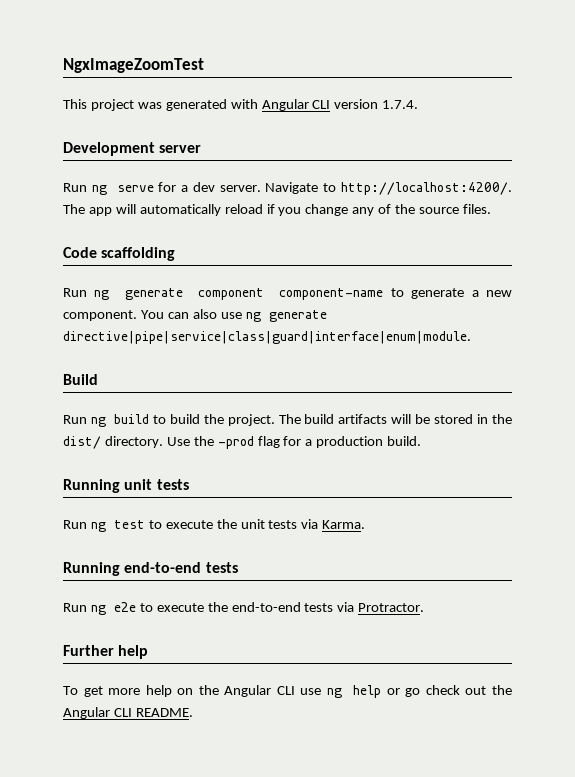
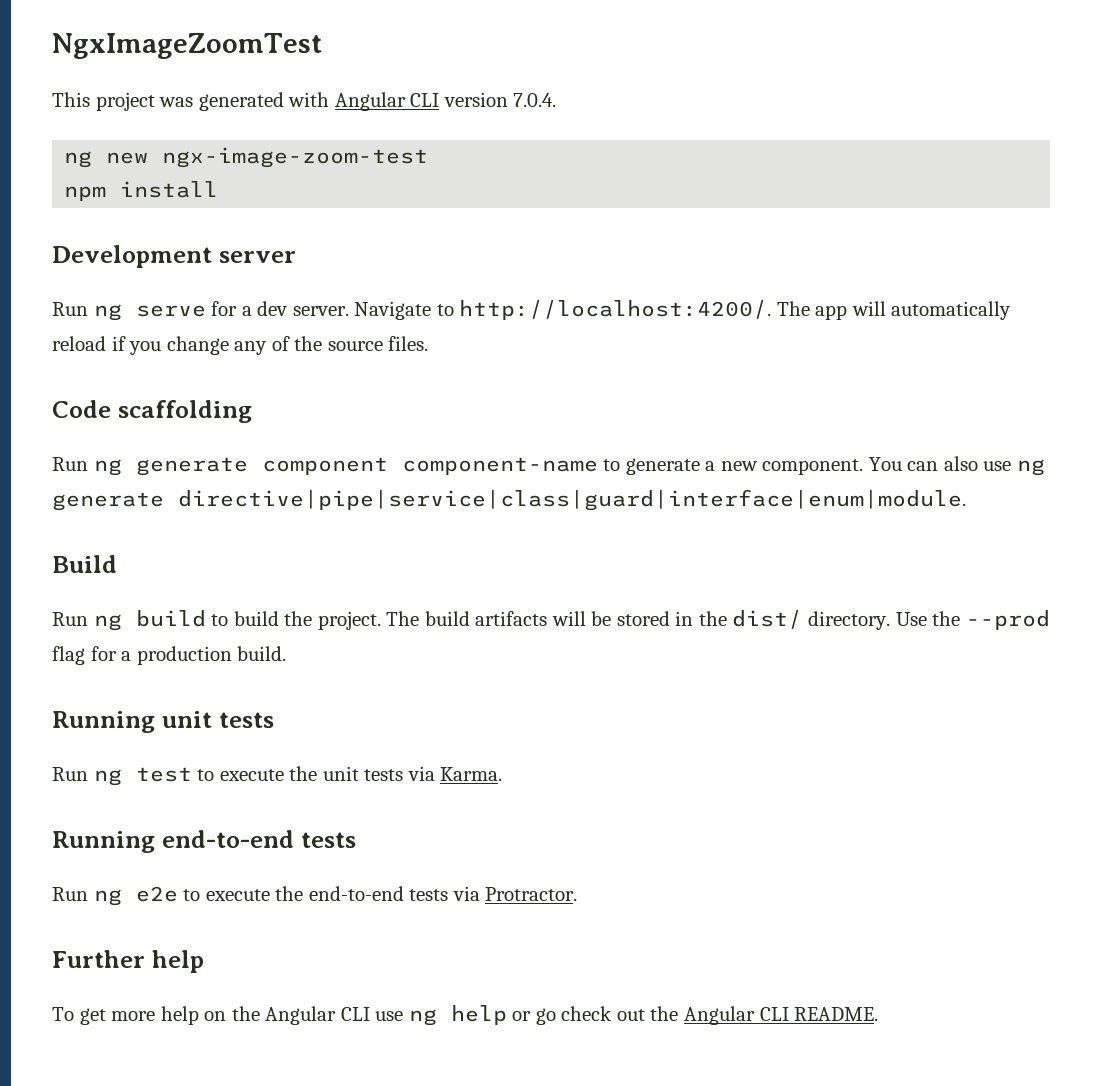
[382,100,419,109] 1.7.4. -> [513,93,557,107] [64,147,429,168] [64,181,219,201] 7.0.4. // ng new ngx-image-zoom-test // npm install
[217,436,254,449] -prod -> [965,610,1050,630] --prod

